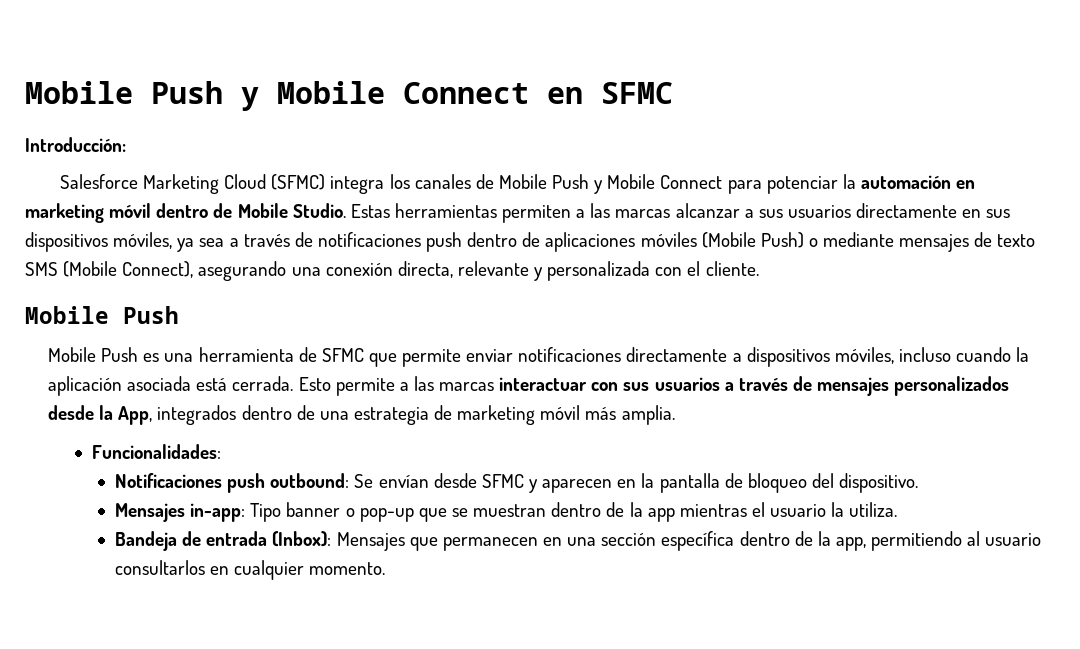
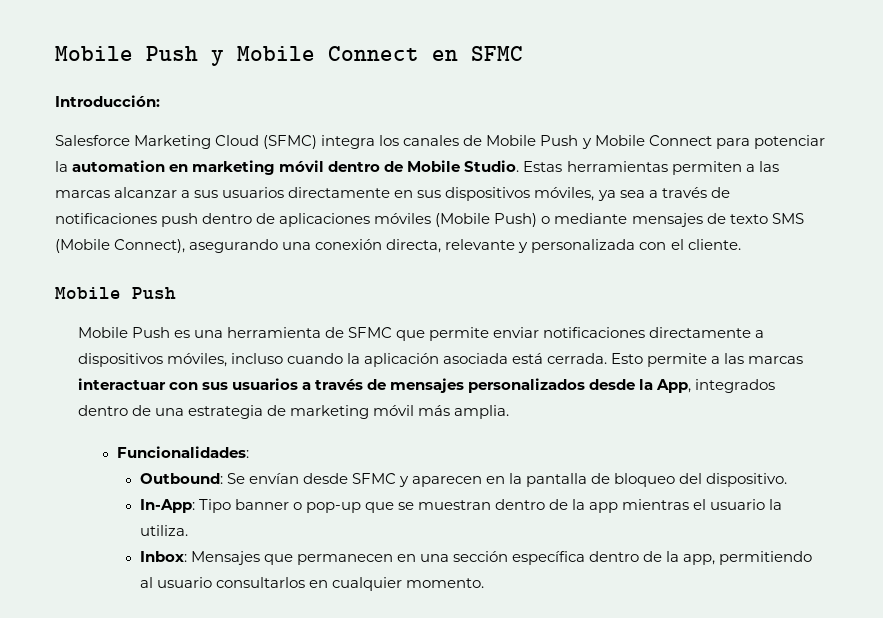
[860,175,951,189] automación -> [72,160,166,172] automation
[115,473,350,493] Notificaciones push outbound: -> [139,473,223,484] Outbound:
[115,503,246,522] Mensajes in-app: -> [139,499,195,513] In-App:
[115,531,332,551] Bandeja de entrada (Inbox): -> [139,551,187,562] Inbox:

